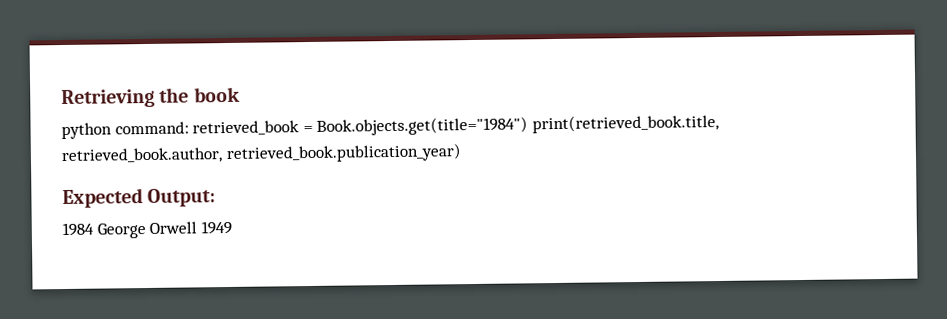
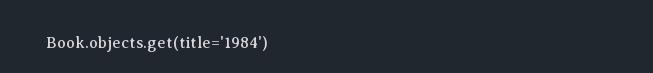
[61,86,240,109] [61,114,719,140] [61,143,462,165] [62,188,217,209] [62,220,232,239] Retrieving the book // python command: retrieved_book = Book.objects.get(title="1984") print(retrieved_book.title, retrieved_book.author, retrieved_book.publication_year) // Expected Output: // 1984 George Orwell 1949 -> [46,36,268,52] Book.objects.get(title='1984')

